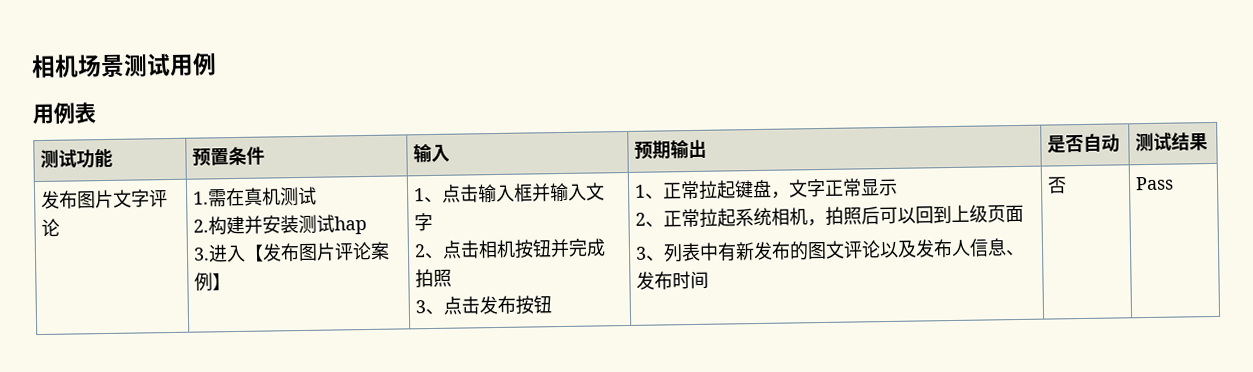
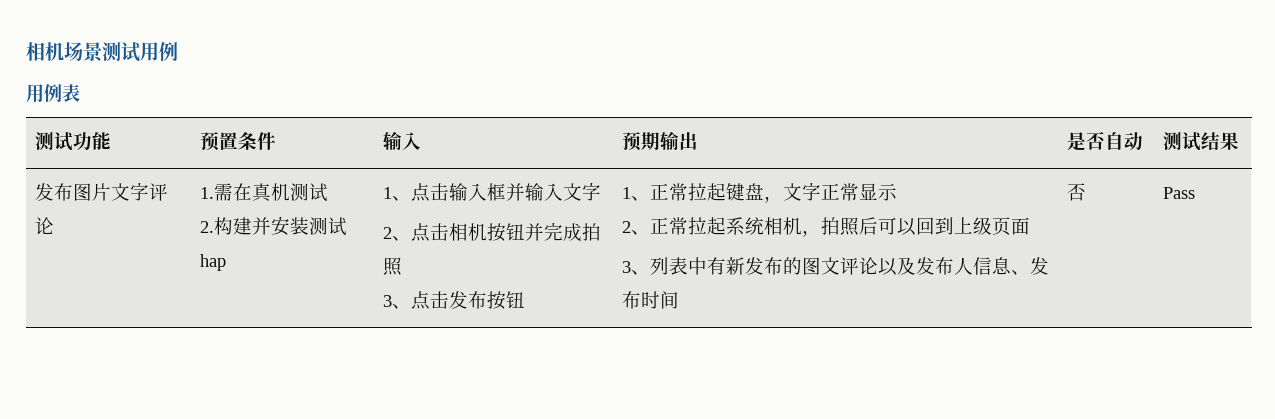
[193,241,391,263] [194,272,232,292] // 3.进入【发布图片评论案例】 -> (226, 262) none

